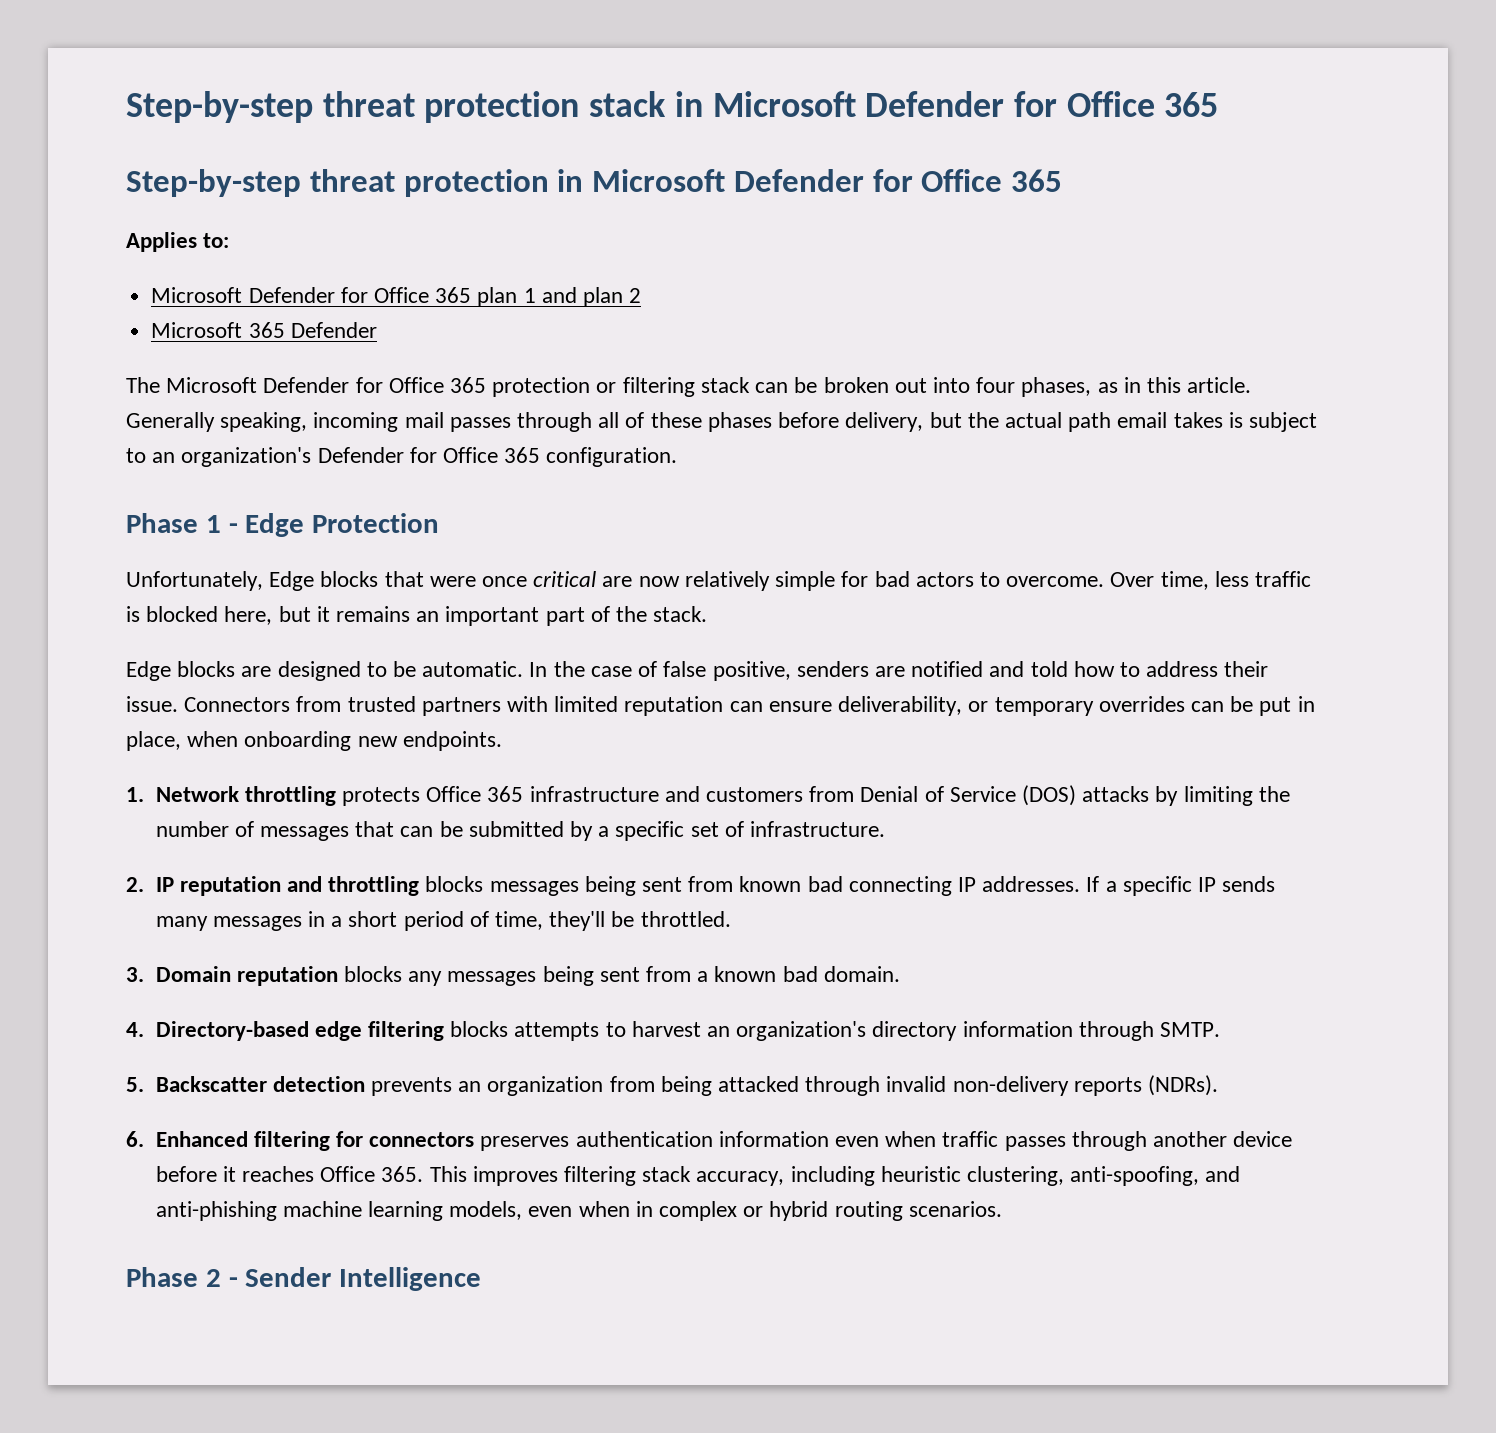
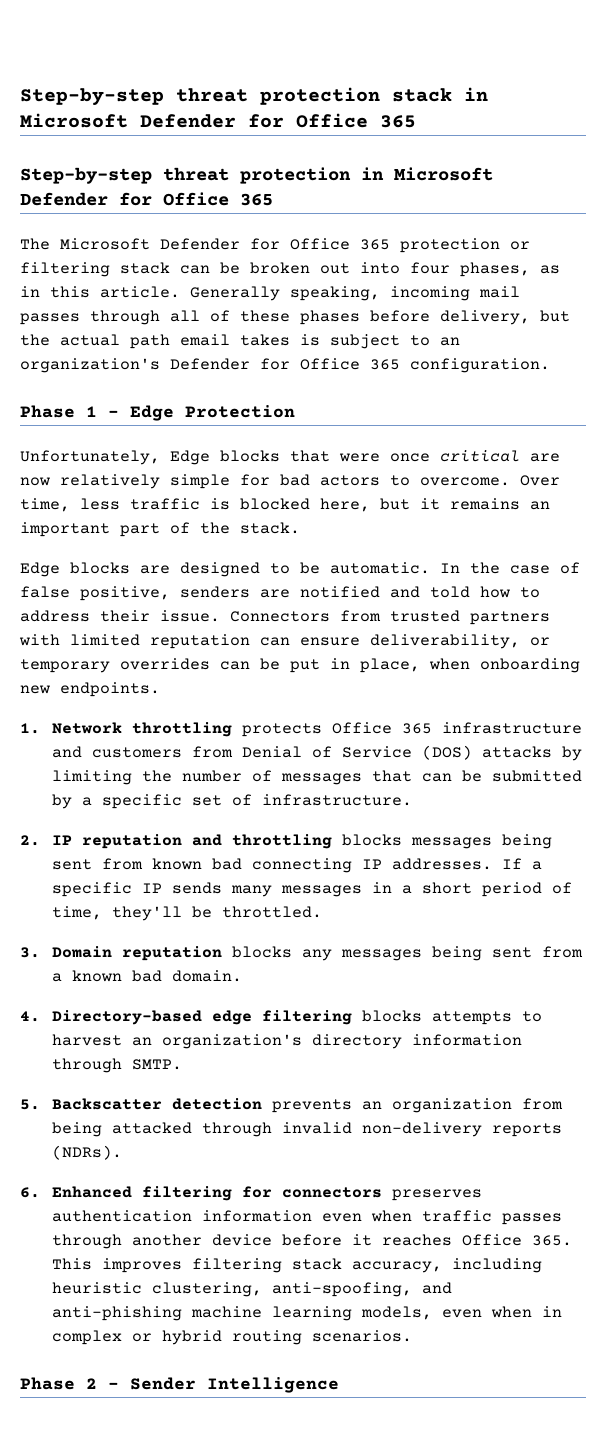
[126,232,230,252] [151,287,642,307] [151,322,377,338] // Applies to: // Microsoft Defender for Office 365 plan 1 and plan 2 // Microsoft 365 Defender -> (273, 199) none

